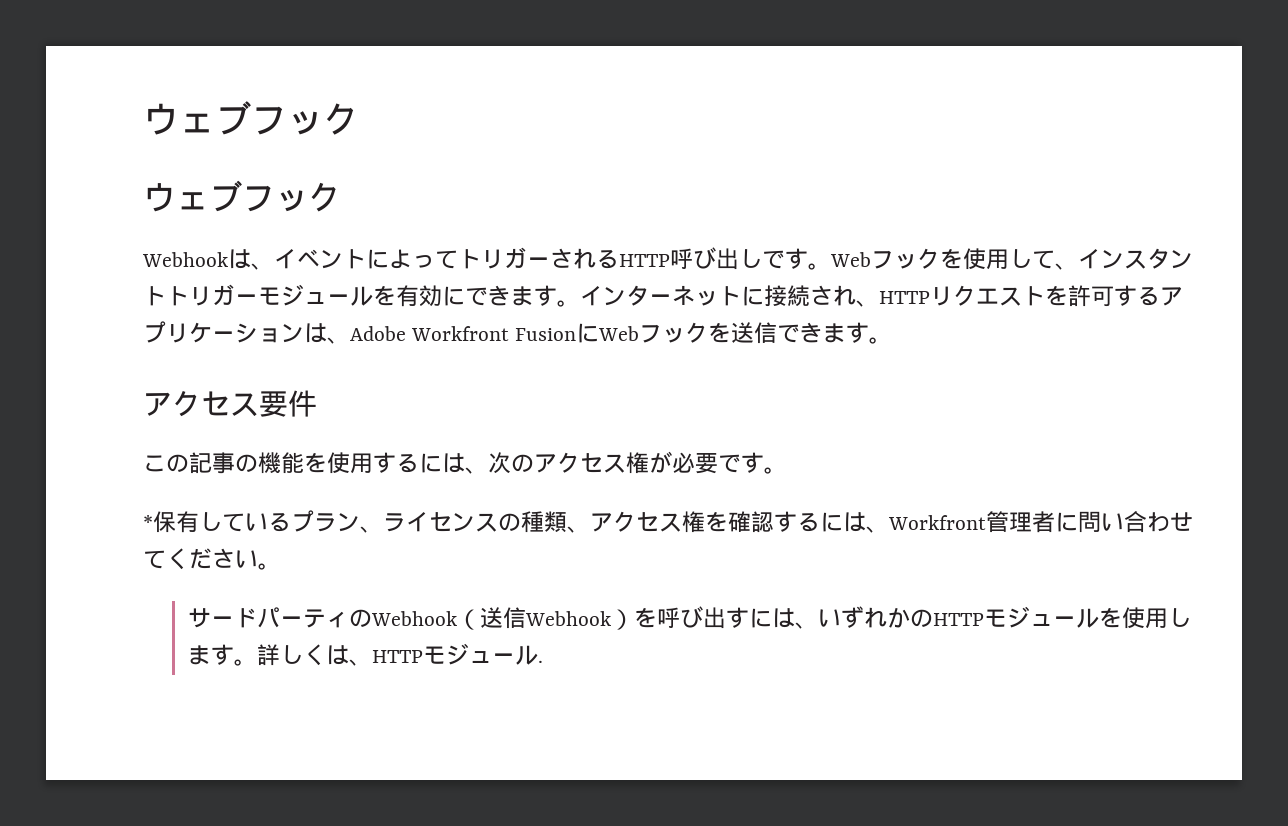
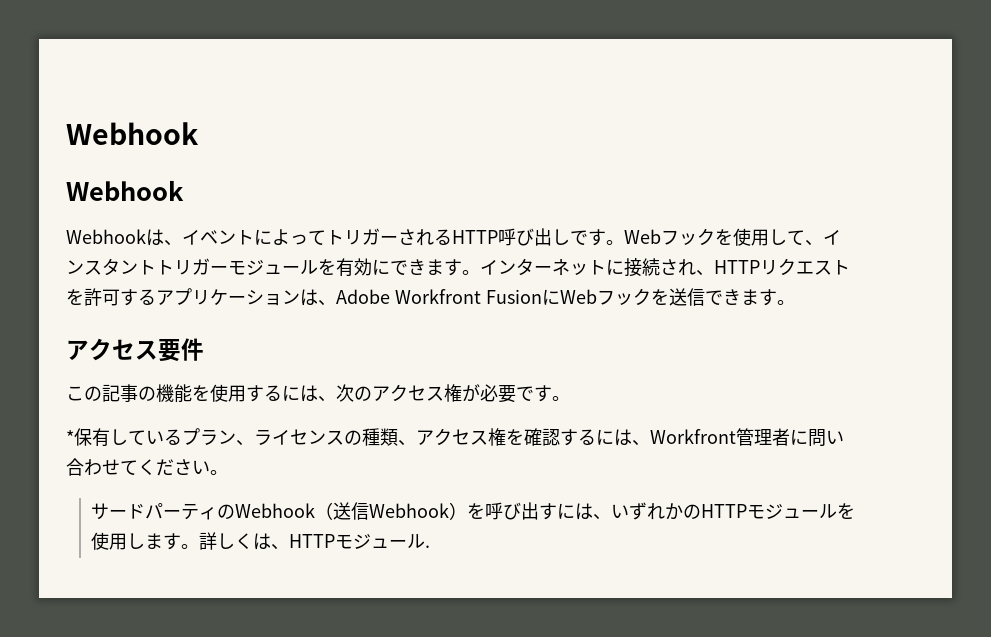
[143,101,359,135] [143,180,341,212] ウェブフック // ウェブフック -> [66,122,199,145] [66,180,184,201] Webhook // Webhook

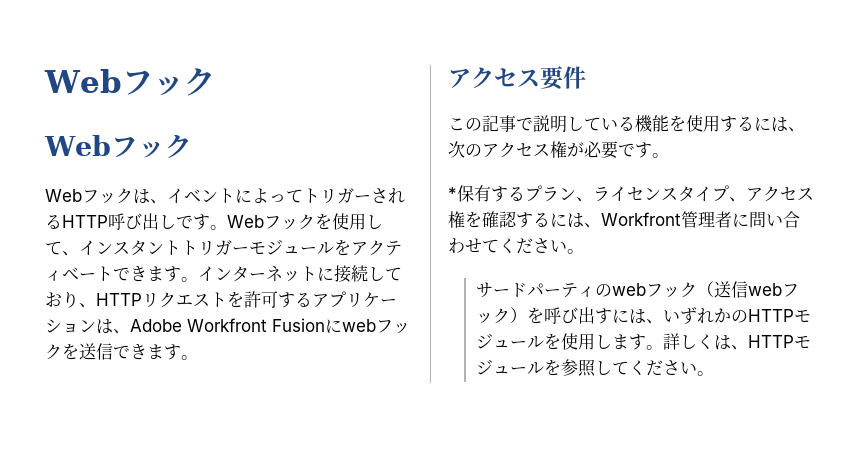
[66,122,199,145] [66,180,184,201] [66,229,146,244] Webhook // Webhook // Webhook -> [44,68,215,96] [44,134,192,158] [45,188,133,204] Webフック // Webフック // Webフック
[336,258,390,277] 有効に -> [351,240,402,256] [45,266,113,282] アクティベート
[660,259,696,276] され -> [368,266,402,281] [45,291,79,308] しており
[559,289,597,304] Web -> [342,319,376,332] web
[138,386,156,401] の -> [516,115,635,133] で説明している
[110,429,164,445] してい -> [491,186,508,202] す
[344,428,398,446] の種類 -> [678,185,729,202] タイプ
[235,502,450,520] Webhook（送信Webhook -> [611,281,799,298] [475,308,510,324] webフック（送信webフック
[425,545,431,548] . -> [543,359,714,377] を参照してください。

